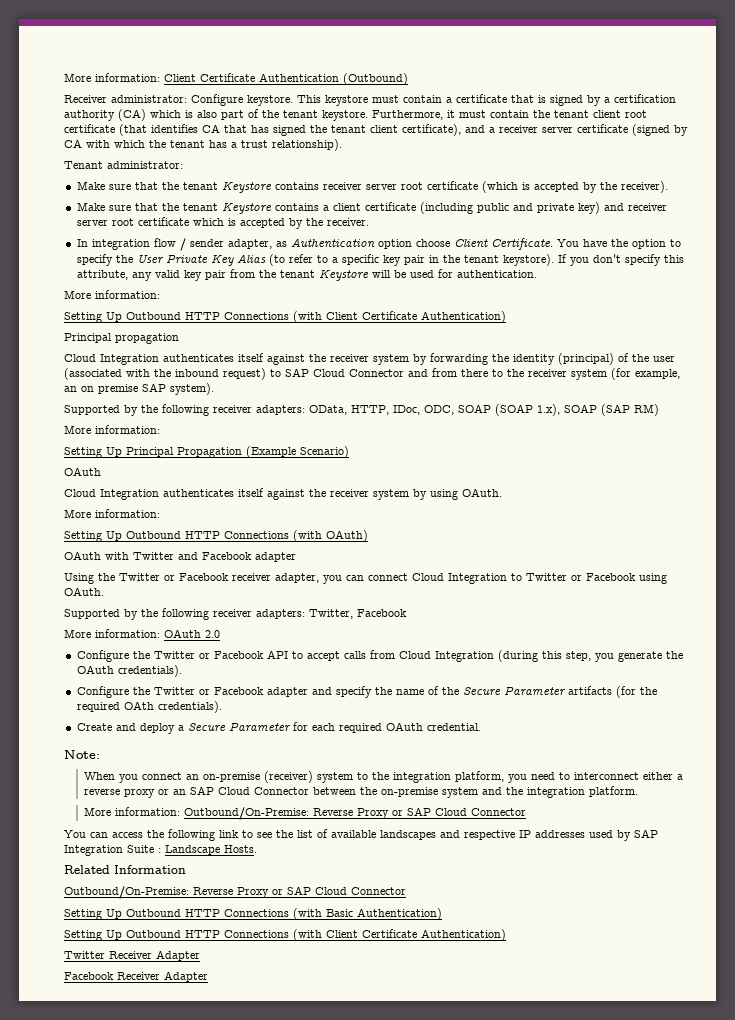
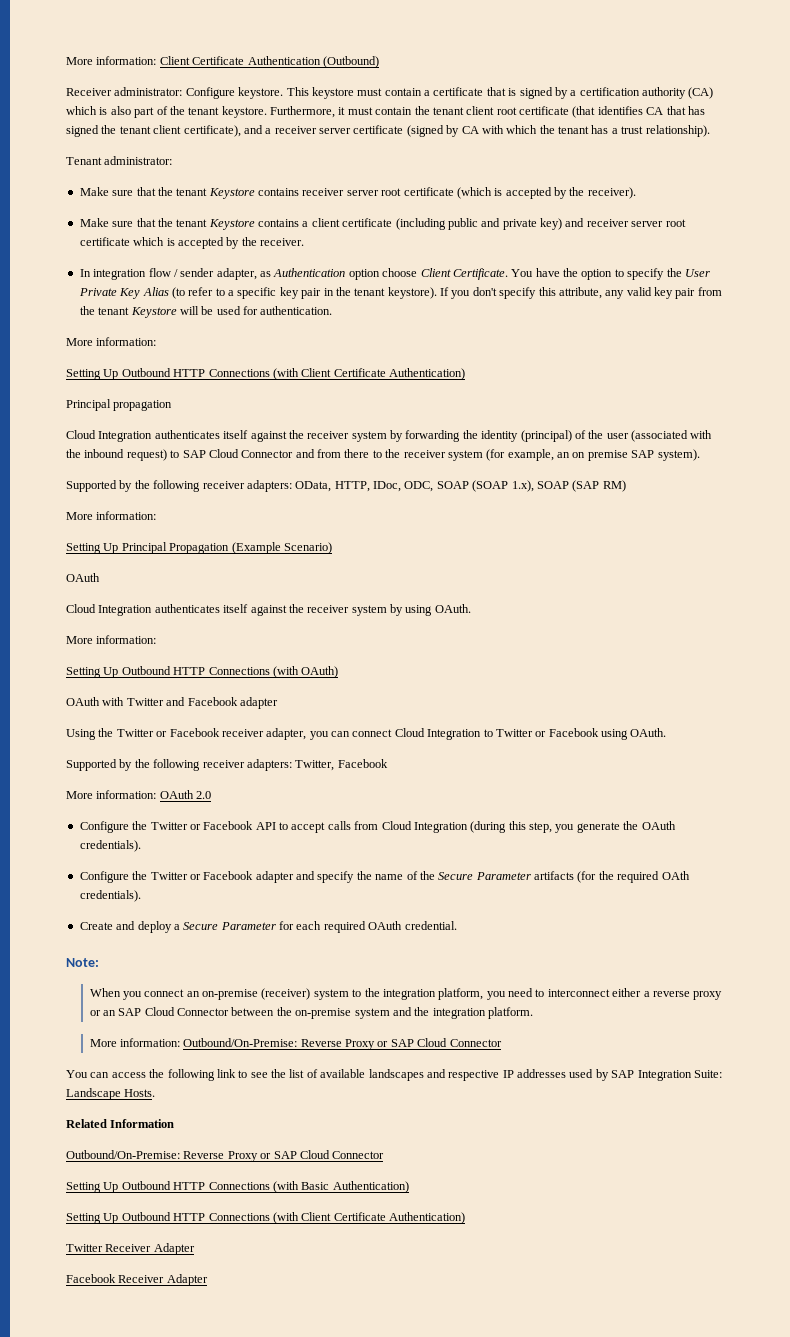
[127,845,161,853] Suite : -> [693,1070,722,1078] Suite:

